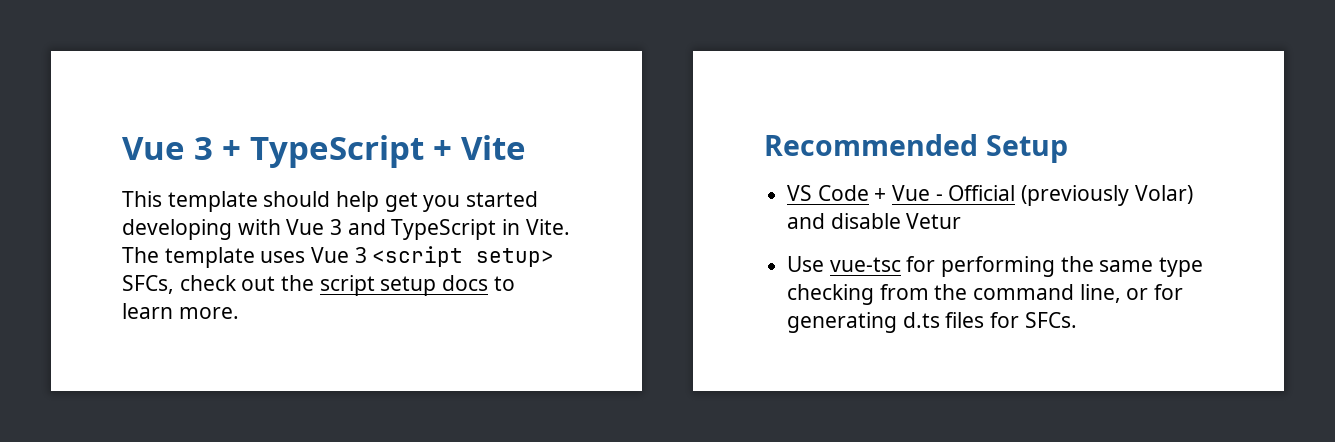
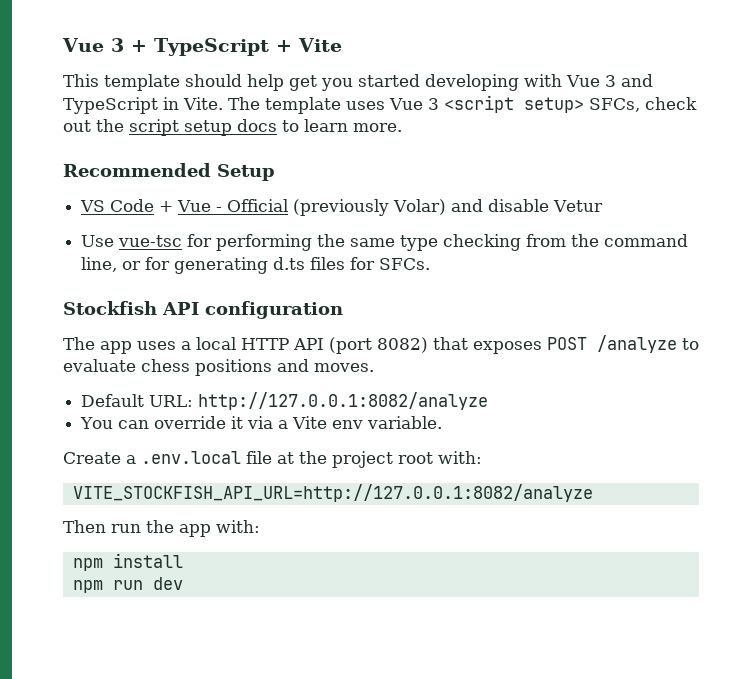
(1077, 320) none -> [63,301,343,319] [63,335,699,354] [63,359,374,376] [81,392,489,410] [80,416,443,429] [63,451,482,468] [72,484,593,502] [63,520,260,537] [72,553,183,571] [72,577,183,593] // Stockfish API configuration // The app uses a local HTTP API (port 8082) that exposes POST /analyze to evaluate chess positions and moves. // Default URL: http://127.0.0.1:8082/analyze // You can override it via a Vite env variable. // Create a .env.local file at the project root with: // VITE_STOCKFISH_API_URL=http://127.0.0.1:8082/analyze // Then run the app with: // npm install // npm run dev

